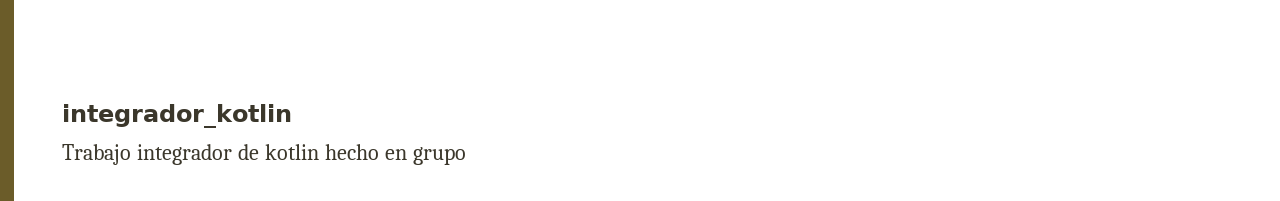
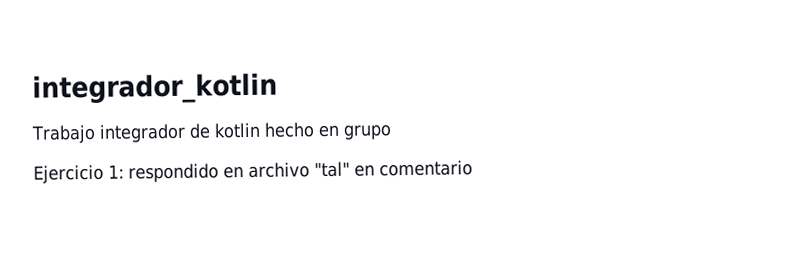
(466, 156) none -> [33,160,473,184] // Ejercicio 1: respondido en archivo "tal" en comentario

